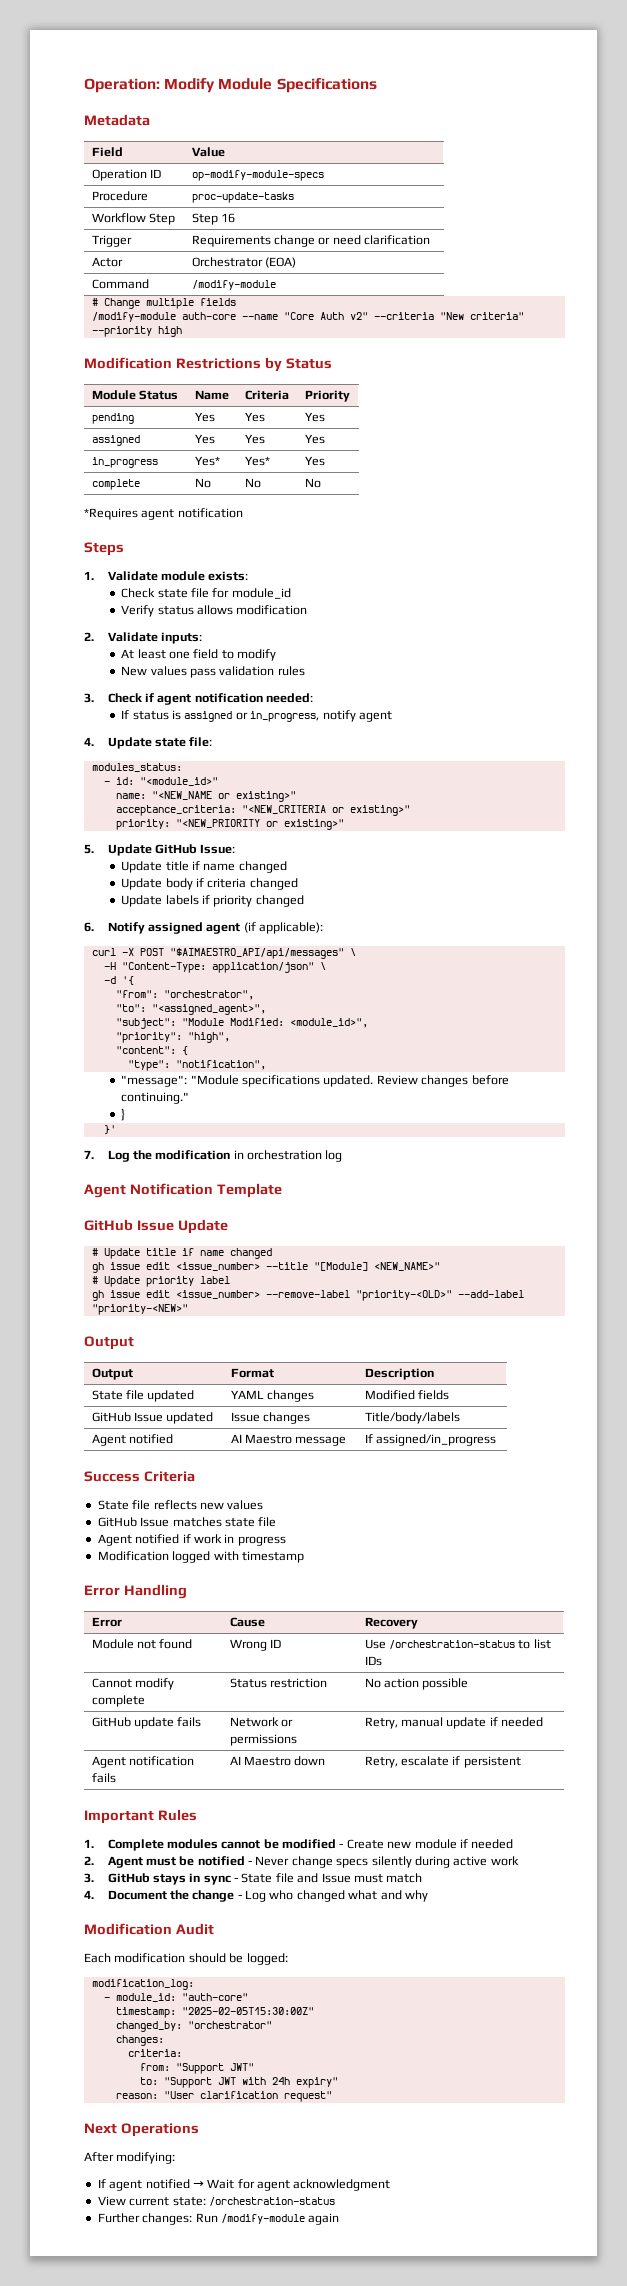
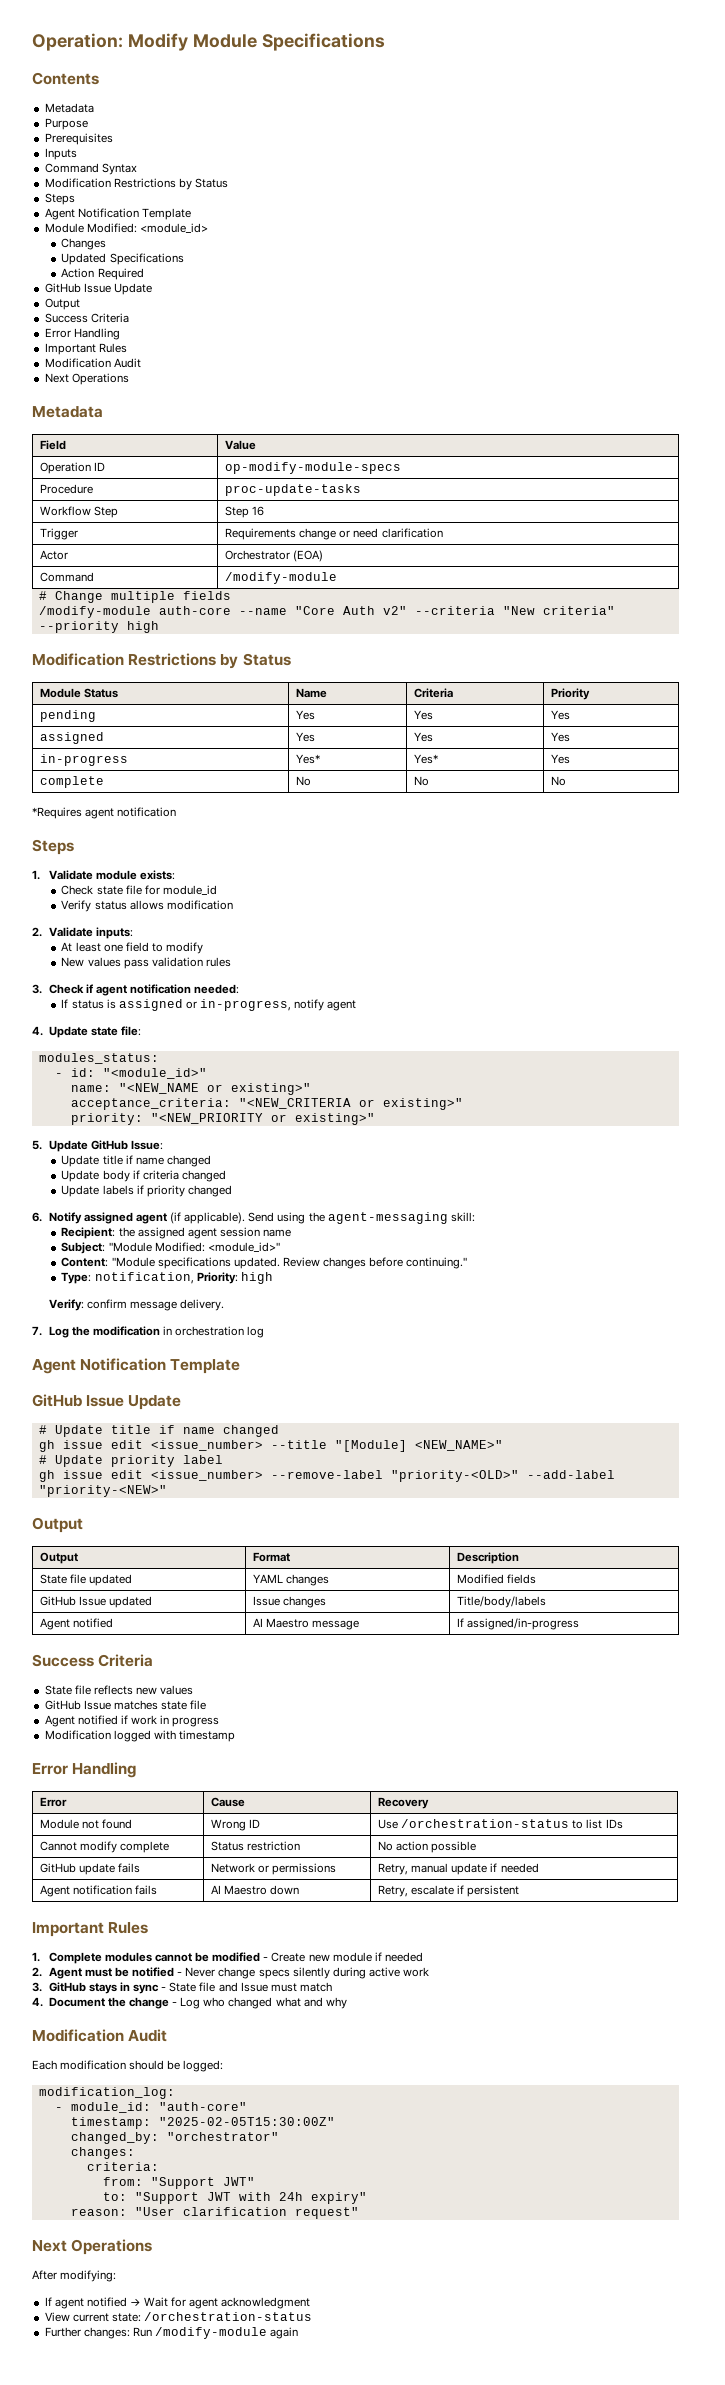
(377, 85) none -> [32,72,99,85] [44,103,94,113] [44,118,88,130] [44,133,113,145] [44,148,77,160] [44,163,137,175] [44,178,228,190] [44,193,75,205] [44,208,191,220] [44,223,208,233] [61,238,107,250] [61,253,184,265] [61,268,144,280] [44,283,152,295] [44,298,80,310] [44,313,129,323] [44,328,120,340] [44,343,127,355] [44,358,141,368] [44,373,129,385] // Contents // Metadata // Purpose // Prerequisites // Inputs // Command Syntax // Modification Restrictions by Status // Steps // Agent Notification Template // Module Modified: <module_id> // Changes // Updated Specifications // Action Required // GitHub Issue Update // Output // Success Criteria // Error Handling // Important Rules // Modification Audit // Next Operations
[91,457,158,468] in_progress -> [40,754,129,766] in-progress
[250,711,320,722] in_progress, -> [199,999,291,1011] in-progress,
[259,922,324,934] [91,948,356,959] [103,962,326,973] [103,976,134,985] [115,990,254,1000] [115,1004,266,1015] [115,1018,368,1029] [115,1032,230,1043] [115,1046,188,1055] [127,1060,266,1071] [121,1075,188,1087] applicable): // curl -X POST "$AIMAESTRO_API/api/messages" \ // -H "Content-Type: application/json" \ // -d '{ // "from": "orchestrator", // "to": "<assigned_agent>", // "subject": "Module Modified: <module_id>", // "priority": "high", // "content": { // "type": "notification", // "message": -> [184,1212,475,1224] [61,1227,291,1239] [61,1242,280,1254] [61,1257,109,1267] applicable). Send using the agent-messaging skill: // Recipient: the assigned agent session name // Subject: "Module Modified: <module_id>" // Content:
[121,1108,126,1121] [103,1125,116,1134] } // }' -> [61,1272,273,1284] [48,1299,225,1311] Type: notification, Priority: high // Verify: confirm message delivery.
[375,1434,496,1446] assigned/in_progress -> [467,1618,580,1630] assigned/in-progress

